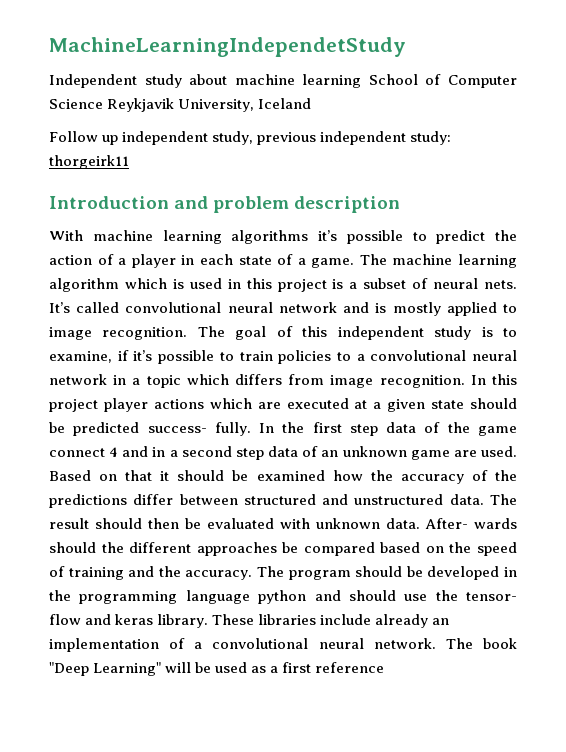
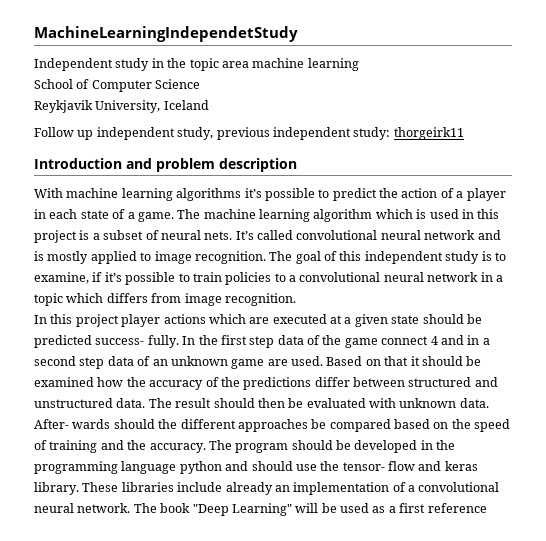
[189,74,362,88] about machine learning -> [151,58,359,71] in the topic area machine learning //
(103, 104) none -> (201, 84) //
(465, 381) none -> (296, 299) //

